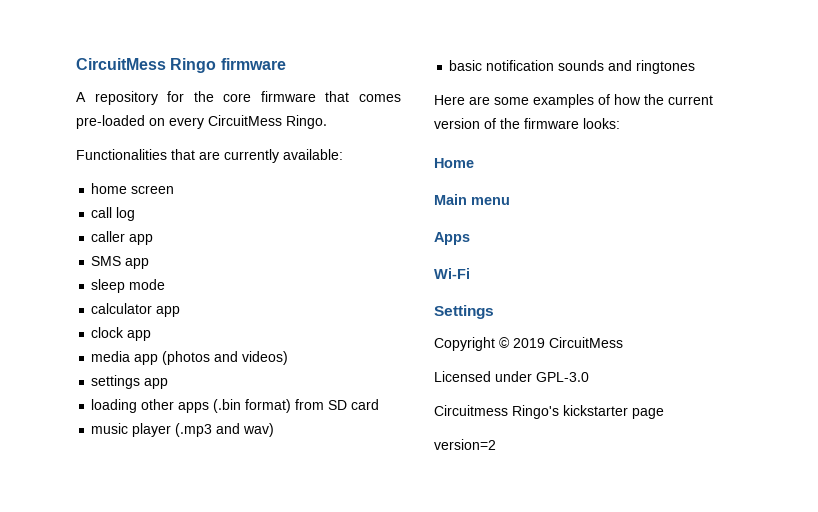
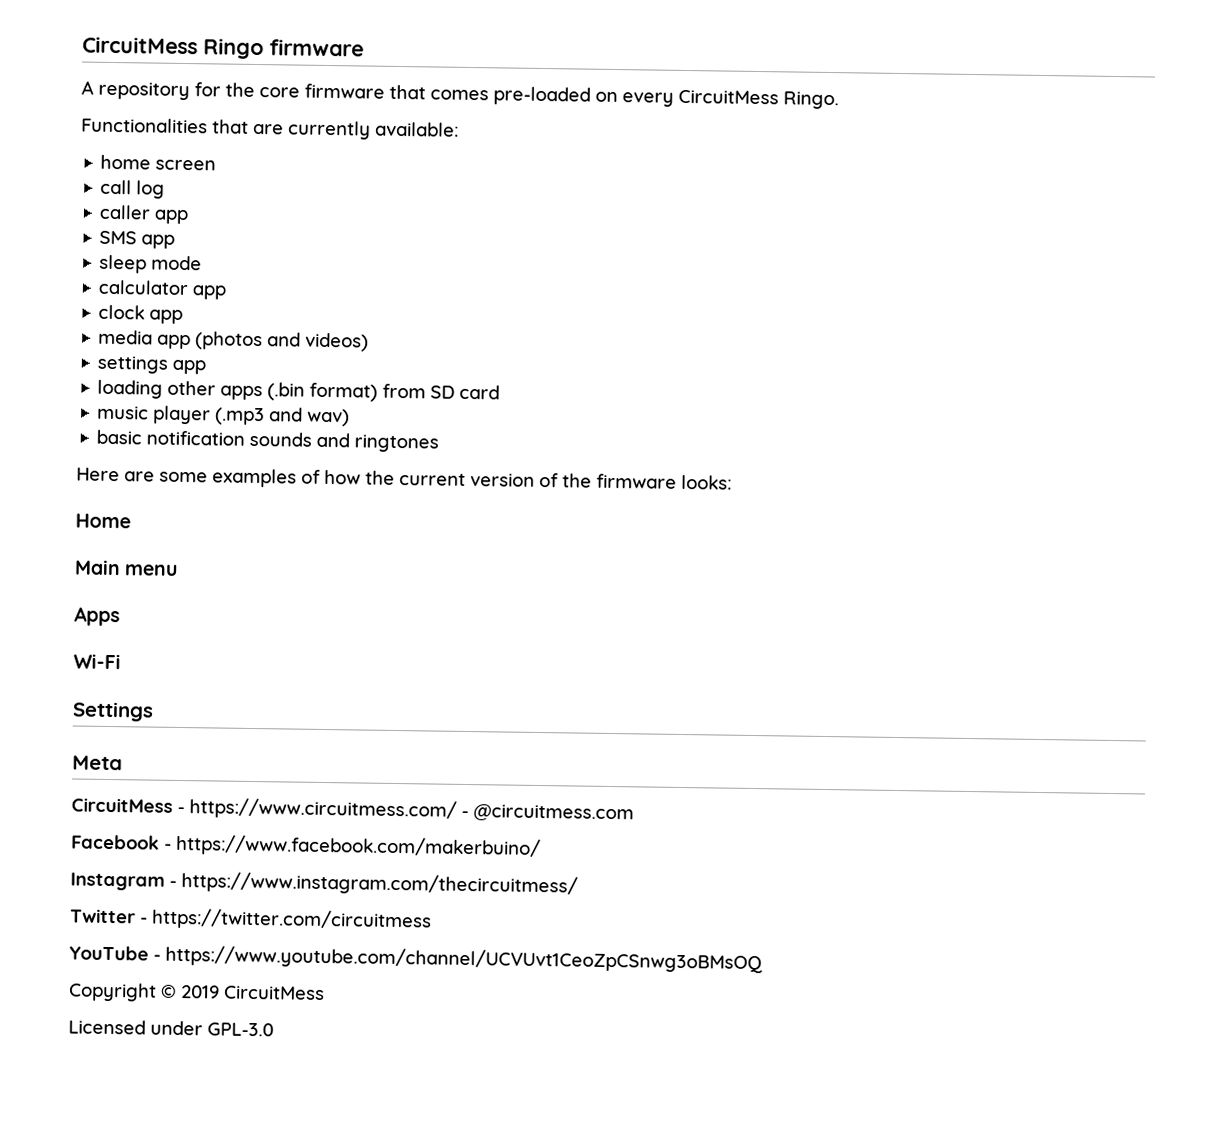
(494, 312) none -> [72,755,123,771] [71,797,634,823] [71,833,541,860] [70,871,578,897] [70,907,432,932] [69,944,763,974] // Meta // CircuitMess - https://www.circuitmess.com/ - @circuitmess.com // Facebook - https://www.facebook.com/makerbuino/ // Instagram - https://www.instagram.com/thecircuitmess/ // Twitter - https://twitter.com/circuitmess // YouTube - https://www.youtube.com/channel/UCVUvt1CeoZpCSnwg3oBMsOQ
[434,405,664,419] [434,439,496,450] // Circuitmess Ringo's kickstarter page // version=2 -> (274, 1029) none

